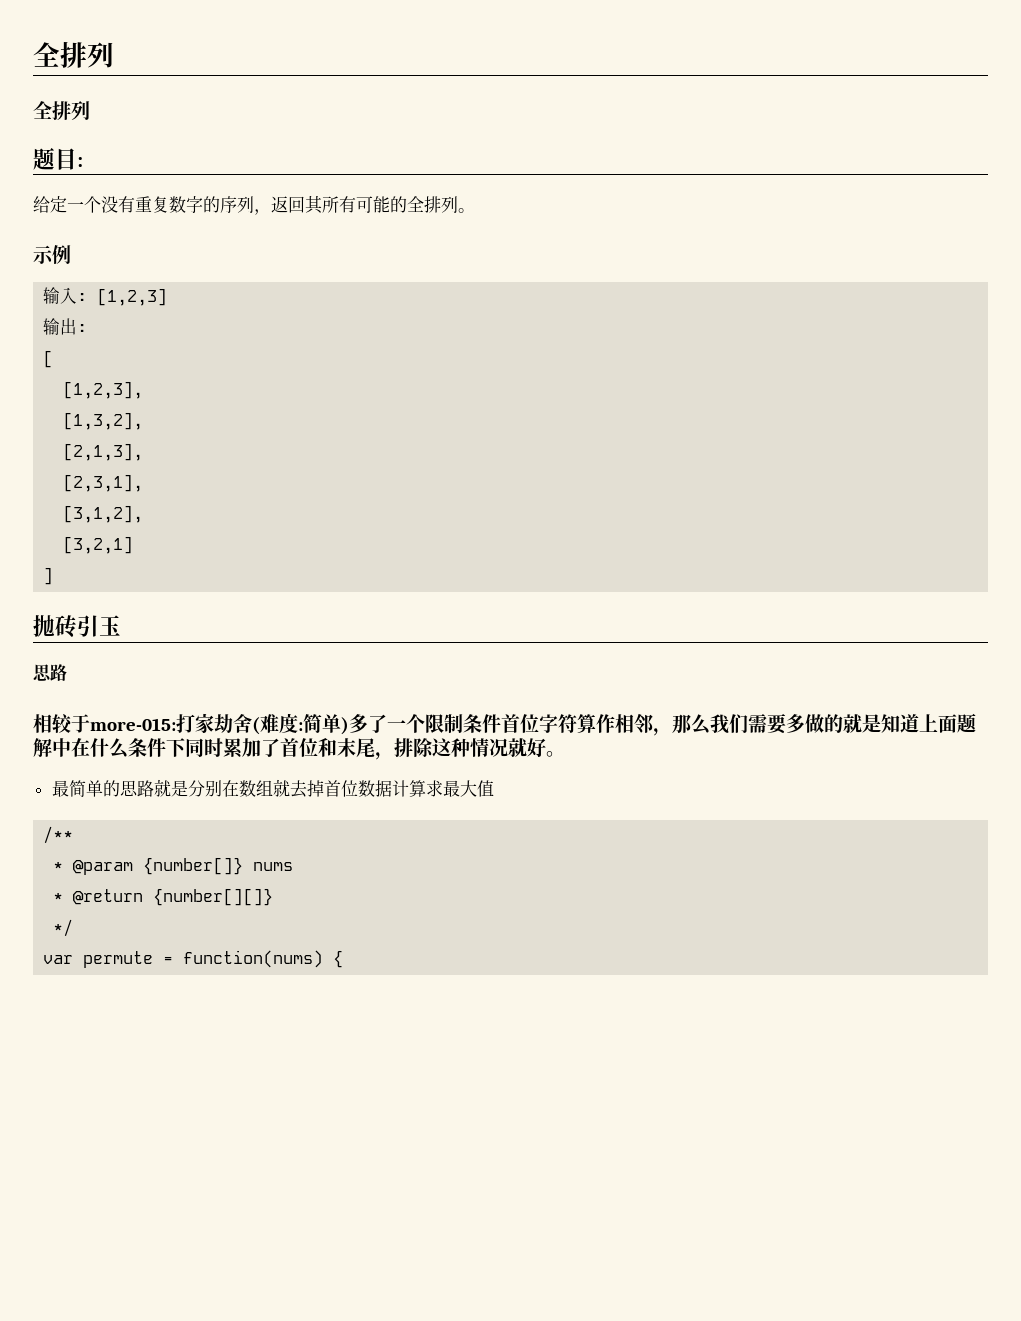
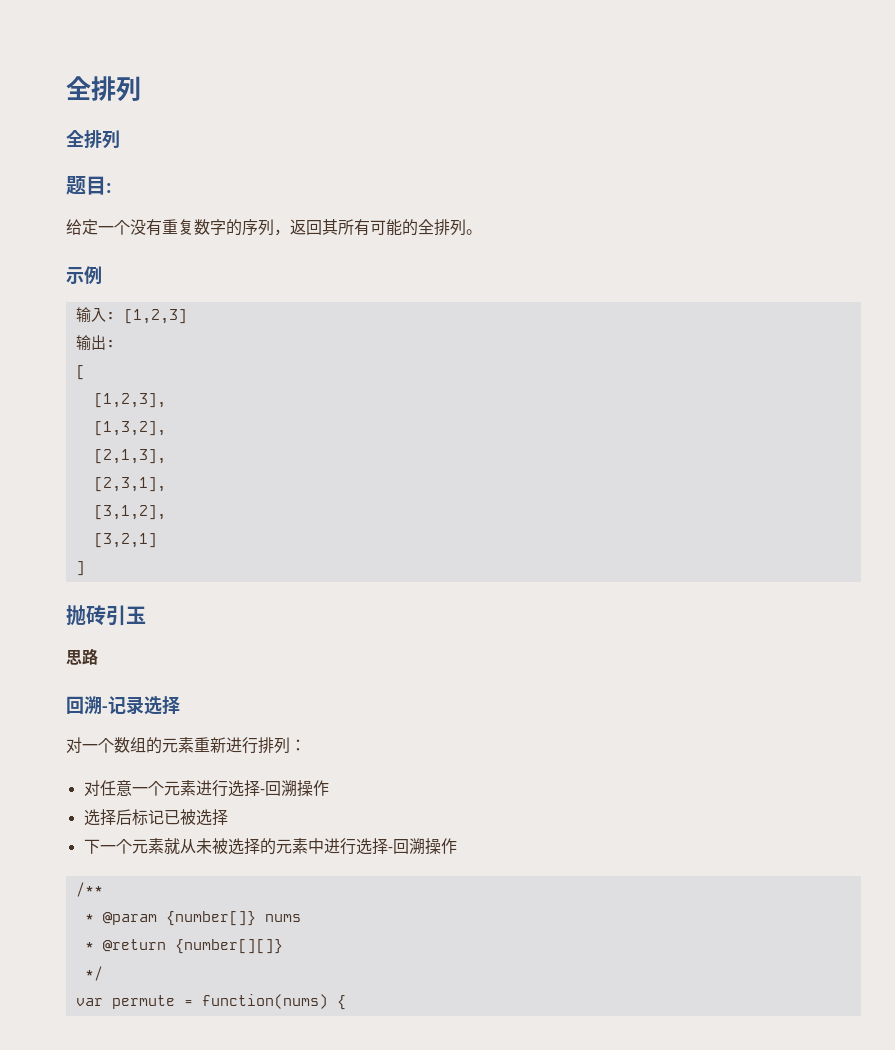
[33,713,976,736] [33,738,565,760] [51,779,494,798] 相较于more-015:打家劫舍(难度:简单)多了一个限制条件首位字符算作相邻，那么我们需要多做的就是知道上面题解中在什么条件下同时累加了首位和末尾，排除这种情况就好。 // 最简单的思路就是分别在数组就去掉首位数据计算求最大值 -> [66,696,180,715] [66,737,306,754] [83,780,329,797] [83,809,228,826] [83,838,457,855] 回溯-记录选择 // 对一个数组的元素重新进行排列： // 对任意一个元素进行选择-回溯操作 // 选择后标记已被选择 // 下一个元素就从未被选择的元素中进行选择-回溯操作

